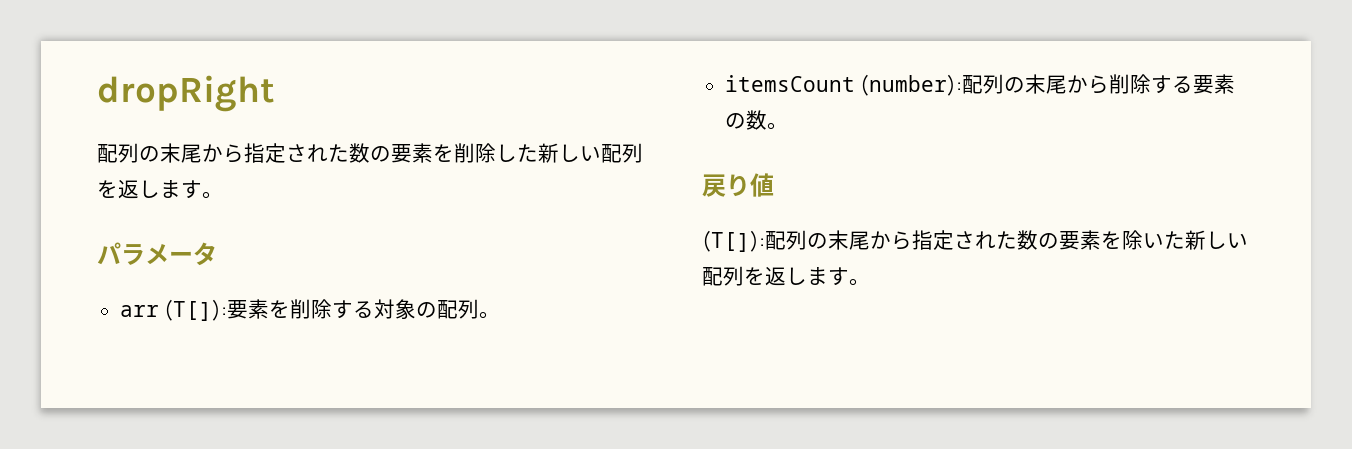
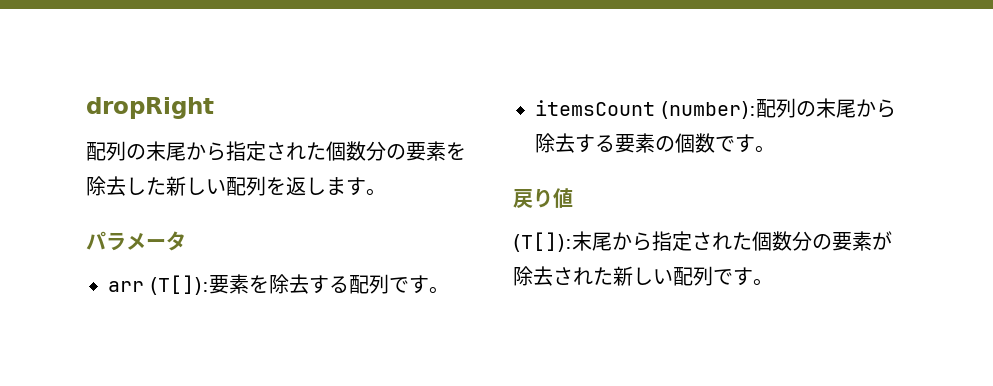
[349,143,496,163] 数の要素を削除 -> [326,141,466,161] [86,176,126,196] 個数分の要素を除去
[290,299,480,319] 削除する対象の配列 -> [269,274,429,294] 除去する配列です
[1109,74,1152,94] 削除 -> [535,133,575,153] 除去
[745,110,767,130] 数 -> [675,133,755,153] 個数です
[765,230,1248,250] [702,266,828,286] 配列の末尾から指定された数の要素を除いた新しい配列を返しま -> [572,231,892,251] [513,266,733,286] 末尾から指定された個数分の要素が除去された新しい配列で

